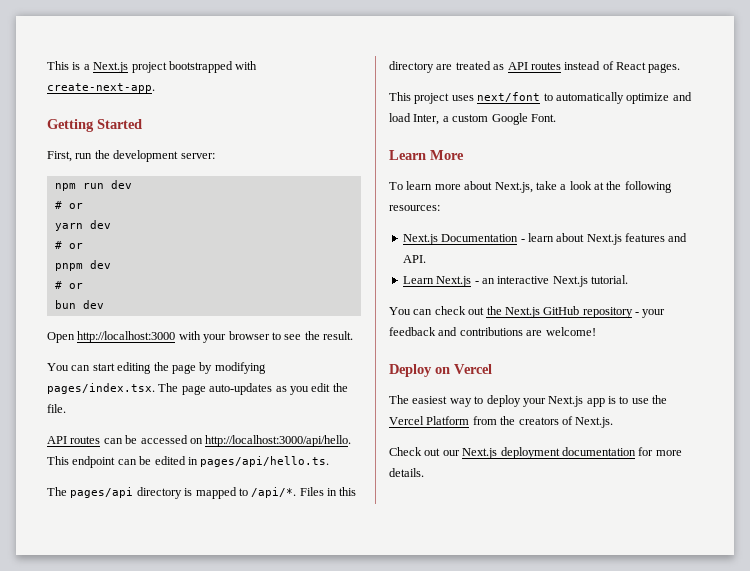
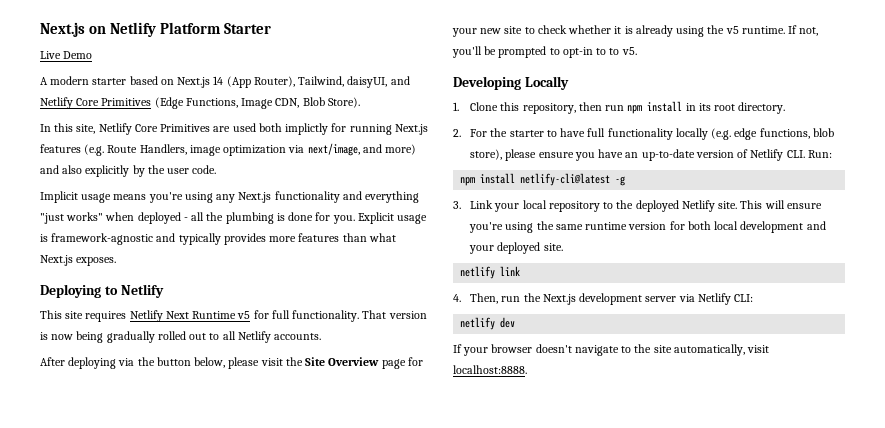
[47,61,258,73] [47,83,155,93] [47,119,142,132] [47,150,215,162] [54,180,132,191] [54,201,83,209] [54,220,111,231] [54,241,83,249] [54,260,111,271] [54,281,83,289] [54,300,104,309] [47,331,353,343] [47,362,266,374] [47,383,348,395] [47,404,66,413] [47,435,352,447] [47,456,330,468] [47,487,357,499] [389,61,681,73] [389,92,692,104] [389,113,556,125] [389,150,464,160] [389,181,672,193] [389,205,440,211] [402,233,688,245] [402,255,426,263] [402,275,628,287] [389,306,666,318] [389,327,596,336] [389,364,492,377] [389,395,668,407] [389,416,614,428] [389,447,682,459] [389,468,424,477] This is a Next.js project bootstrapped with create-next-app. // Getting Started // First, run the development server: // npm run dev // # or // yarn dev // # or // pnpm dev // # or // bun dev // Open http://localhost:3000 with your browser to see the result. // You can start editing the page by modifying pages/index.tsx. The page auto-updates as you edit the file. // API routes can be accessed on http://localhost:3000/api/hello. This endpoint can be edited in pages/api/hello.ts. // The pages/api directory is mapped to /api/*. Files in this directory are treated as API routes instead of React pages. // This project uses next/font to automatically optimize and load Inter, a custom Google Font. // Learn More // To learn more about Next.js, take a look at the following resources: // Next.js Documentation - learn about Next.js features and API. // Learn Next.js - an interactive Next.js tutorial. // You can check out the Next.js GitHub repository - your feedback and contributions are welcome! // Deploy on Vercel // The easiest way to deploy your Next.js app is to use the Vercel Platform from the creators of Next.js. // Check out our Next.js deployment documentation for more details. -> [40,22,272,37] [40,51,93,59] [40,76,410,88] [40,97,360,109] [40,123,428,135] [40,143,417,156] [40,165,217,177] [40,191,420,203] [40,212,428,224] [40,233,396,245] [40,255,117,266] [40,284,164,298] [40,310,427,322] [40,331,322,343] [40,357,423,369] [452,25,819,37] [452,46,637,58] [453,76,569,90] [453,101,786,114] [453,128,834,140] [470,149,832,161] [460,173,626,186] [453,200,822,212] [469,221,826,233] [469,242,563,254] [460,266,521,279] [453,293,754,305] [460,317,516,330] [453,344,770,356] [453,365,527,374] Next.js on Netlify Platform Starter // Live Demo // A modern starter based on Next.js 14 (App Router), Tailwind, daisyUI, and Netlify Core Primitives (Edge Functions, Image CDN, Blob Store). // In this site, Netlify Core Primitives are used both implictly for running Next.js features (e.g. Route Handlers, image optimization via next/image, and more) and also explicitly by the user code. // Implicit usage means you're using any Next.js functionality and everything "just works" when deployed - all the plumbing is done for you. Explicit usage is framework-agnostic and typically provides more features than what Next.js exposes. // Deploying to Netlify // This site requires Netlify Next Runtime v5 for full functionality. That version is now being gradually rolled out to all Netlify accounts. // After deploying via the button below, please visit the Site Overview page for your new site to check whether it is already using the v5 runtime. If not, you'll be prompted to opt-in to to v5. // Developing Locally // 1. Clone this repository, then run npm install in its root directory. // 2. For the starter to have full functionality locally (e.g. edge functions, blob store), please ensure you have an up-to-date version of Netlify CLI. Run: // npm install netlify-cli@latest -g // 3. Link your local repository to the deployed Netlify site. This will ensure you're using the same runtime version for both local development and your deployed site. // netlify link // 4. Then, run the Next.js development server via Netlify CLI: // netlify dev // If your browser doesn't navigate to the site automatically, visit localhost:8888.

